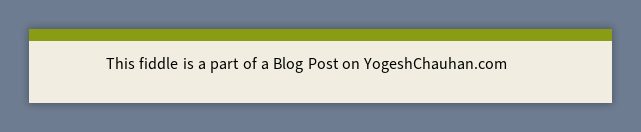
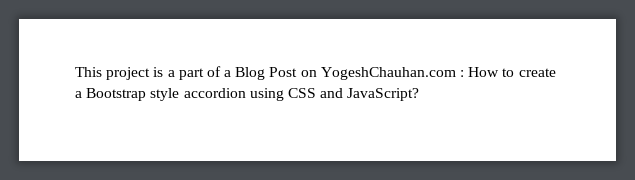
[139,57,179,70] fiddle -> [106,67,151,80] project
(508, 65) none -> [460,67,556,77] [75,88,420,101] : How to create a Bootstrap style accordion using CSS and JavaScript?

